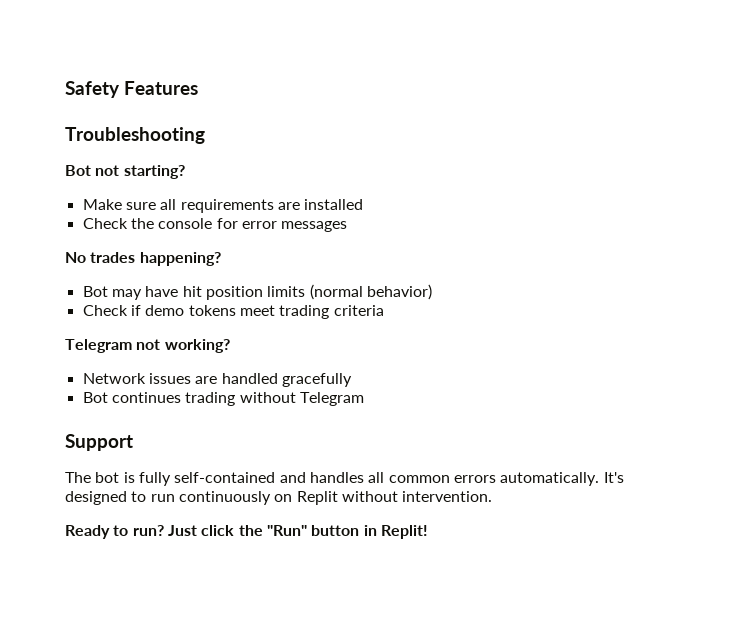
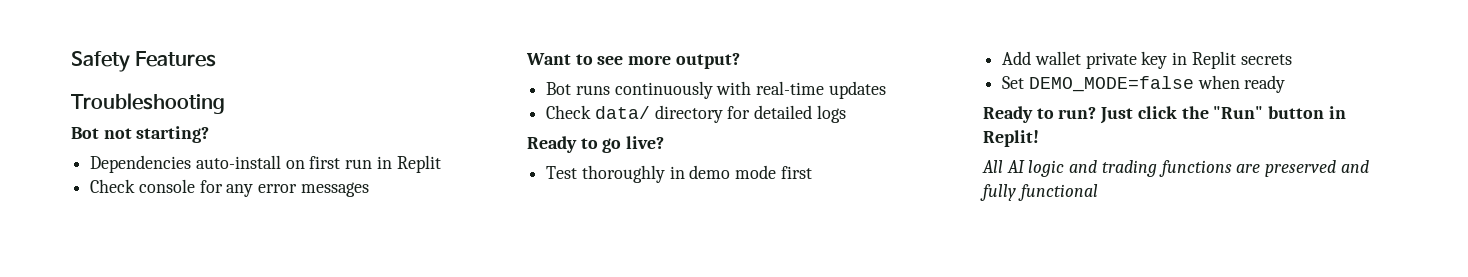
[82,199,364,213] [82,218,154,229] Make sure all requirements are installed // Check the -> [90,155,441,173] [90,179,136,193] Dependencies auto-install on first run in Replit // Check
(238, 223) none -> [226,184,254,197] any
[65,252,221,266] [82,284,432,300] [82,305,384,319] [65,339,230,353] [82,373,352,387] [82,392,364,406] [65,434,133,451] [65,472,624,486] [65,491,493,505] No trades happening? // Bot may have hit position limits (normal behavior) // Check if demo tokens meet trading criteria // Telegram not working? // Network issues are handled gracefully // Bot continues trading without Telegram // Support // The bot is fully self-contained and handles all common errors automatically. It's designed to run continuously on Replit without intervention. -> [526,53,740,69] [546,81,886,99] [546,105,846,123] [527,136,665,153] [546,165,812,183] [1002,51,1292,69] [1002,75,1286,93] Want to see more output? // Bot runs continuously with real-time updates // Check data/ directory for detailed logs // Ready to go live? // Test thoroughly in demo mode first // Add wallet private key in Replit secrets // Set DEMO_MODE=false when ready
(428, 532) none -> [982,160,1369,177] [980,184,1098,201] // All AI logic and trading functions are preserved and fully functional

